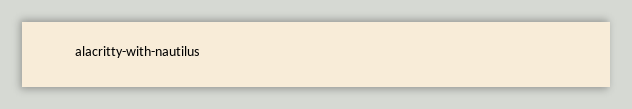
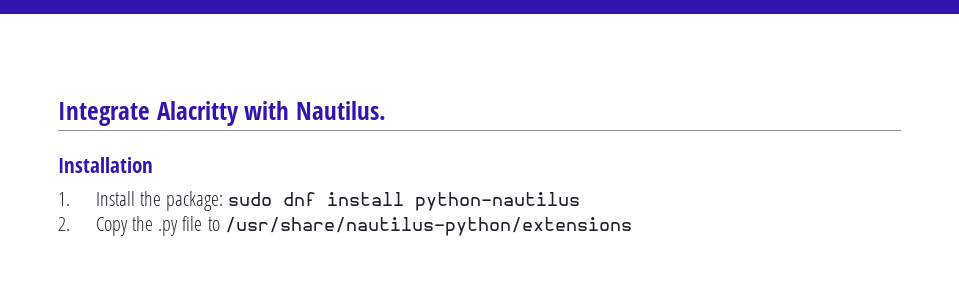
[75,46,199,58] alacritty-with-nautilus -> [58,101,386,126] [58,157,153,173] [58,191,581,211] [58,216,632,236] Integrate Alacritty with Nautilus. // Installation // 1. Install the package: sudo dnf install python-nautilus // 2. Copy the .py file to /usr/share/nautilus-python/extensions

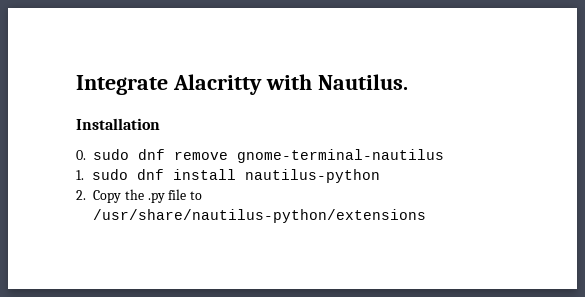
[58,191,224,211] 1. Install the package: -> [76,149,444,163] [76,170,84,180] 0. sudo dnf remove gnome-terminal-nautilus // 1.
[415,192,581,211] python-nautilus -> [244,169,380,183] nautilus-python

